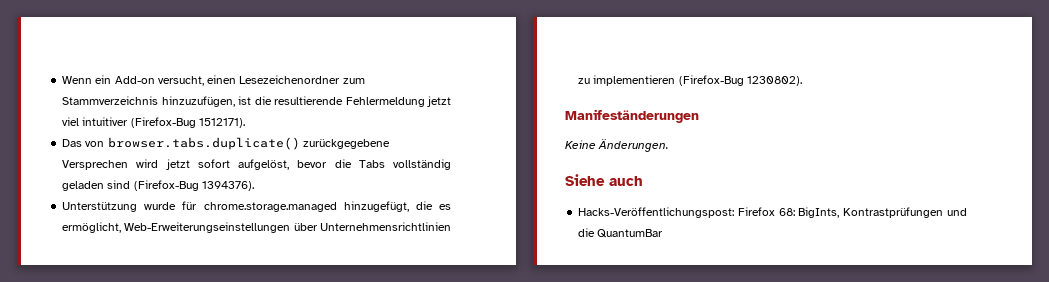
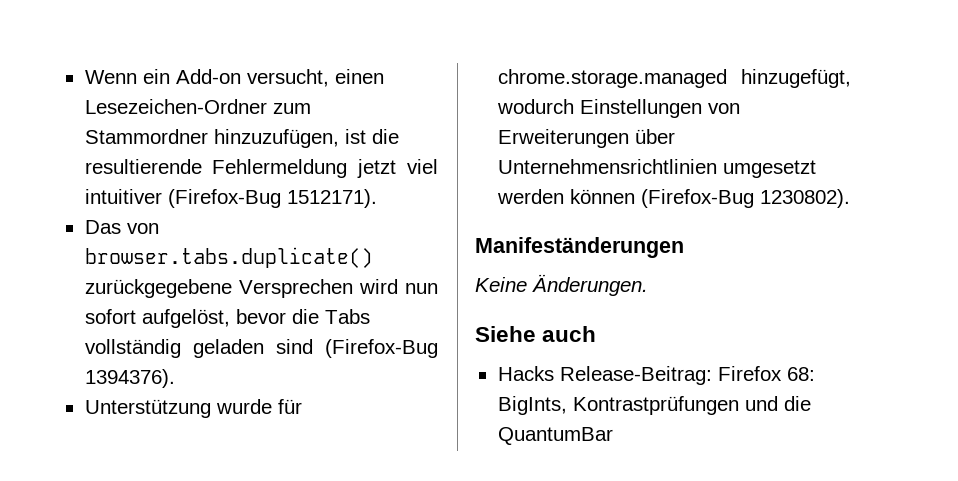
[239,75,365,84] [62,96,159,105] Lesezeichenordner zum Stammverzeichnis -> [84,99,311,114] [84,129,208,144] Lesezeichen-Ordner zum Stammordner
[165,159,190,170] jetzt -> [405,283,438,294] nun
[415,201,451,210] [62,222,451,233] [578,75,676,86] die es ermöglicht, Web-Erweiterungseinstellungen über Unternehmensrichtlinien zu implementieren -> [496,99,740,118] [497,129,675,148] [497,159,816,178] [496,189,635,204] wodurch Einstellungen von Erweiterungen über Unternehmensrichtlinien umgesetzt werden können
[578,207,735,218] Hacks-Veröffentlichungspost: -> [497,366,712,385] Hacks Release-Beitrag:

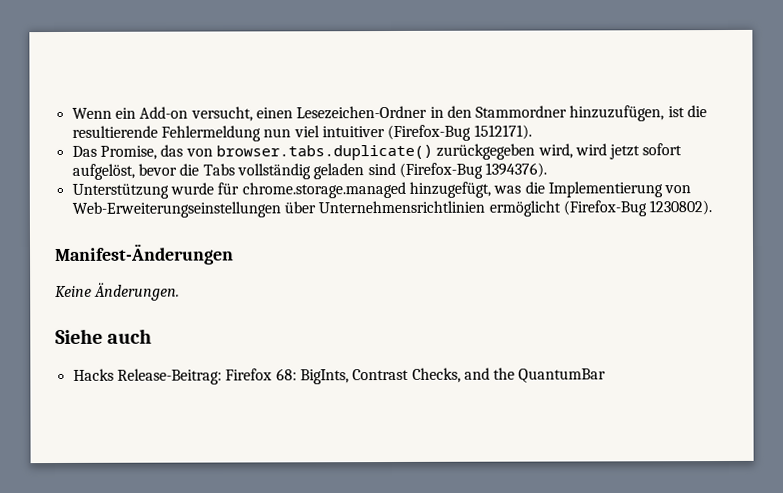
[272,103,311,114] zum -> [429,105,472,118] in den
[357,159,397,178] jetzt -> [263,128,292,138] nun
[126,223,159,234] [84,247,373,268] [84,279,438,298] von browser.tabs.duplicate() zurückgegebene Versprechen wird nun -> [99,143,641,161] Promise, das von browser.tabs.duplicate() zurückgegeben wird, wird jetzt
[496,99,740,118] [497,129,675,148] [497,159,816,178] [496,189,635,204] wodurch Einstellungen von Erweiterungen über Unternehmensrichtlinien umgesetzt werden können -> [493,181,692,198] [71,200,561,218] was die Implementierung von Web-Erweiterungseinstellungen über Unternehmensrichtlinien ermöglicht
[475,237,684,258] Manifeständerungen -> [54,243,234,265] Manifest-Änderungen
[572,396,811,415] Kontrastprüfungen und die -> [352,367,516,383] Contrast Checks, and the

